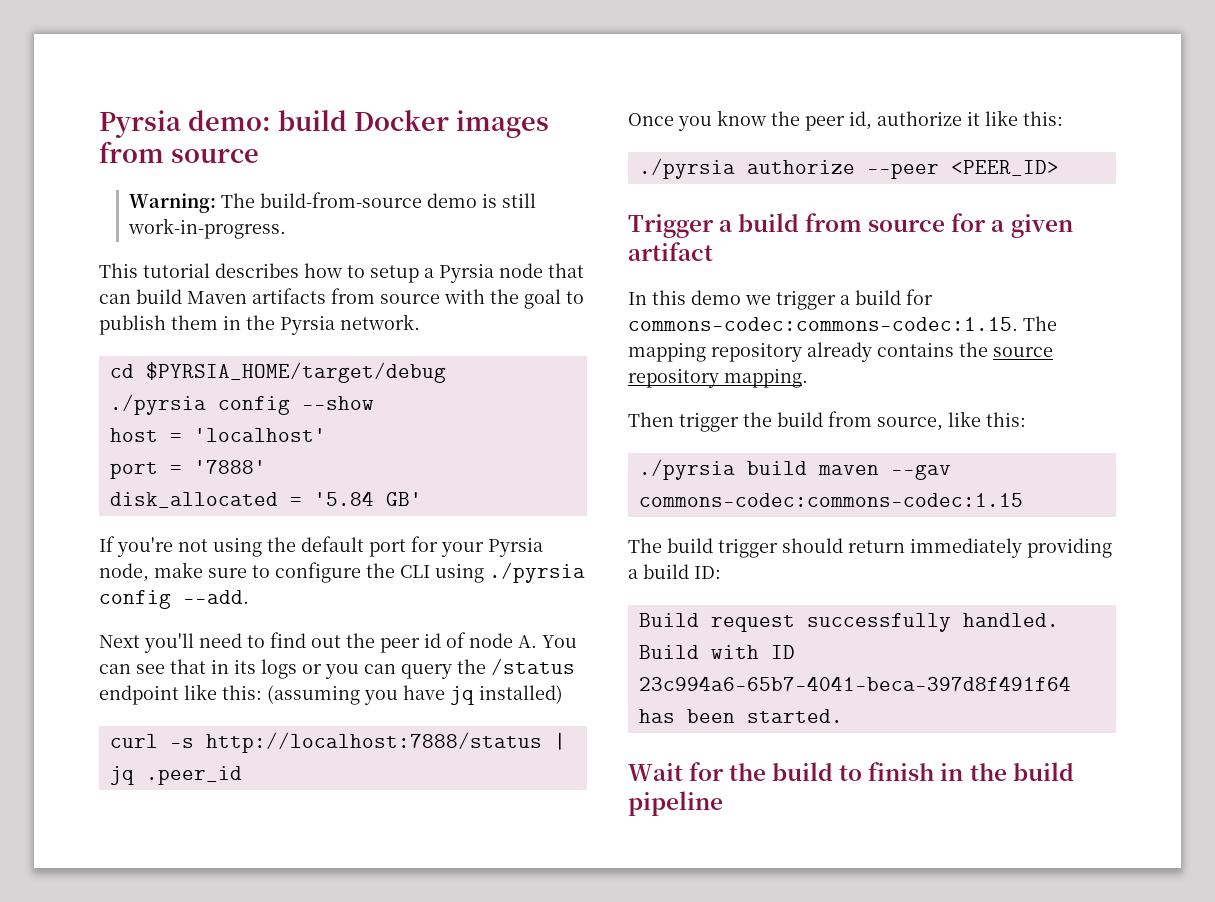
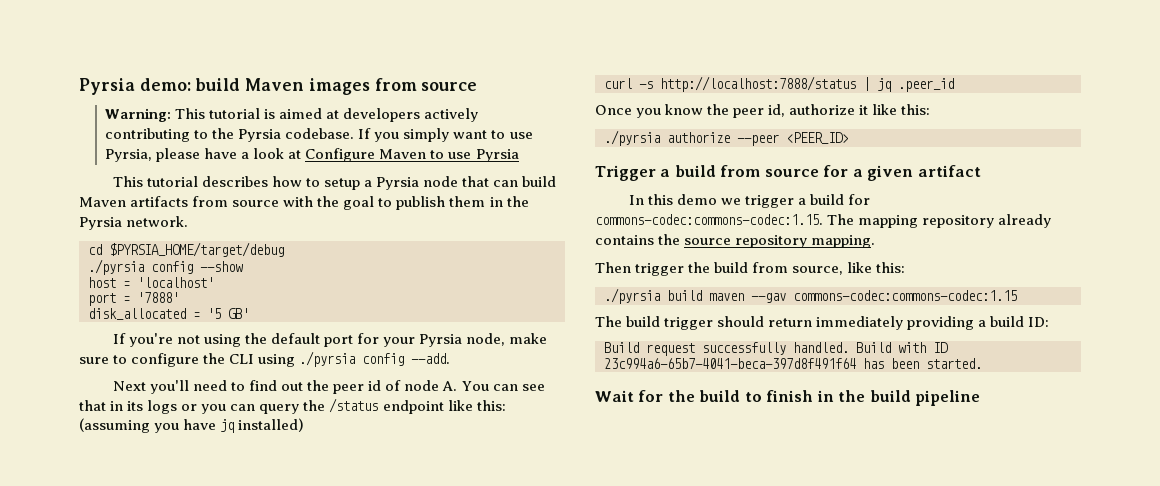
[353,110,449,131] Docker -> [245,78,305,91] Maven
[220,192,536,208] [127,218,286,239] The build-from-source demo is still work-in-progress. -> [175,108,479,122] [105,128,533,142] [105,148,519,162] This tutorial is aimed at developers actively contributing to the Pyrsia codebase. If you simply want to use Pyrsia, please have a look at Configure Maven to use Pyrsia
[313,491,374,506] '5.84 -> [207,308,221,319] '5

